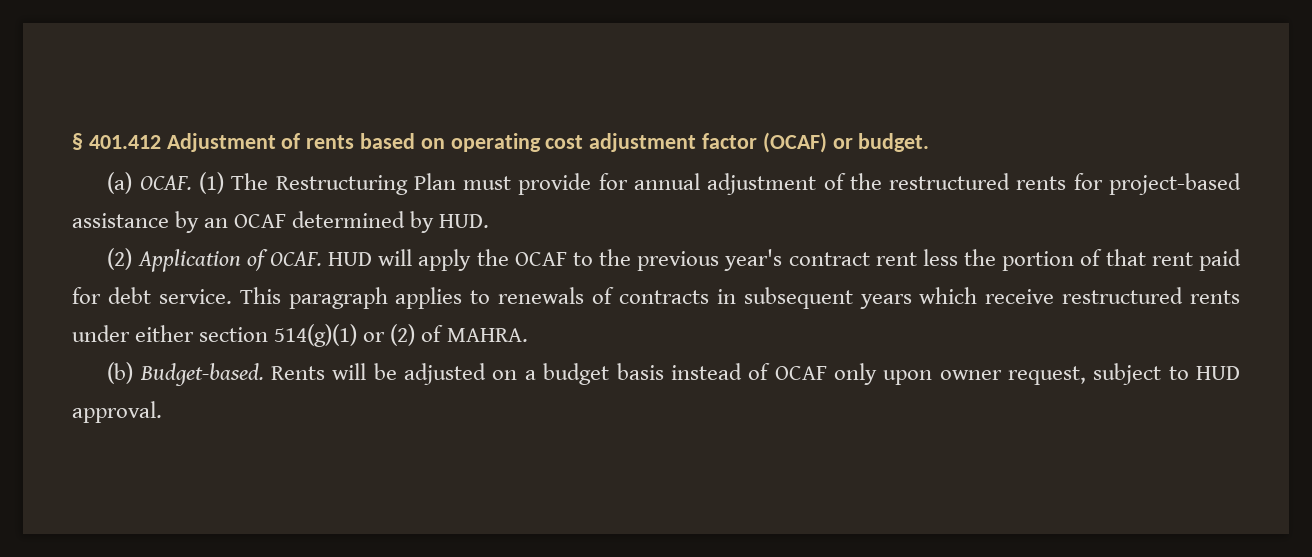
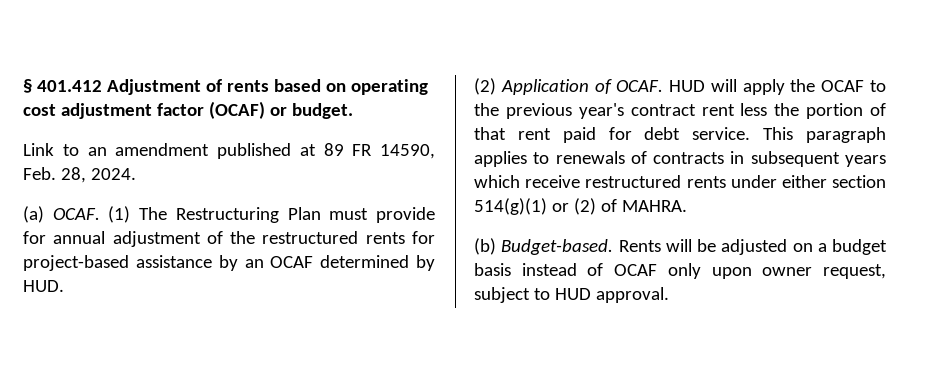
(930, 142) none -> [23,143,435,159] [23,167,136,183] // Link to an amendment published at 89 FR 14590, Feb. 28, 2024.

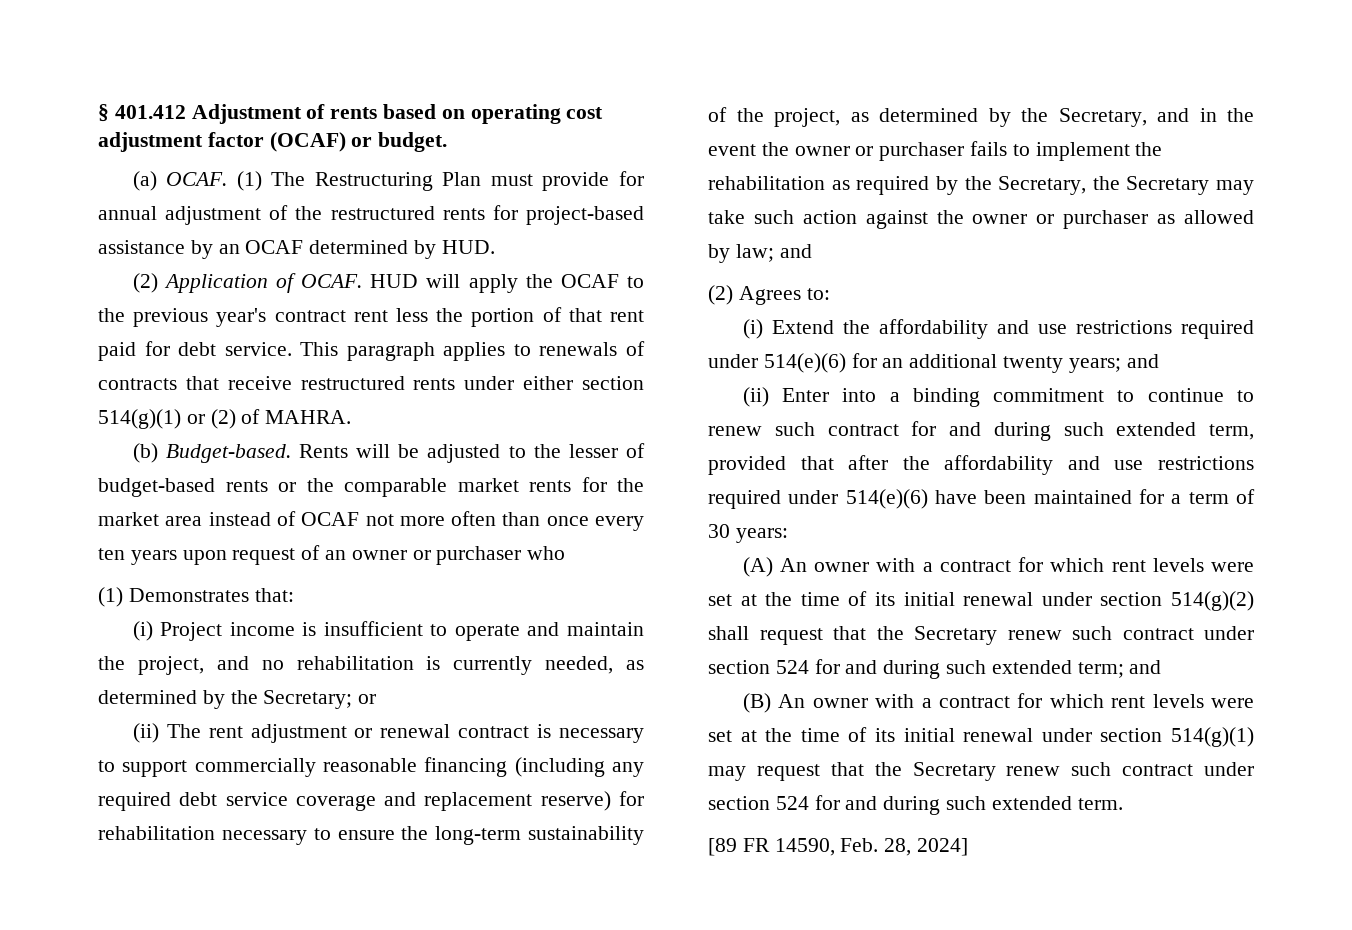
[23,143,435,159] [23,167,136,183] // Link to an amendment published at 89 FR 14590, Feb. 28, 2024. -> (448, 142) none
[730,151,886,167] [474,175,520,188] in subsequent years which -> [185,376,219,390] that
[792,239,887,255] [474,263,886,279] [474,287,669,303] on a budget basis instead of OCAF only upon owner request, subject to HUD approval. -> [508,443,646,458] [98,477,644,497] [98,511,645,531] [98,545,566,565] [98,587,294,607] [132,621,644,641] [98,656,644,675] [98,690,377,709] [132,723,644,743] [98,757,644,777] [98,791,645,811] [98,826,644,845] [708,107,1254,127] [708,141,1163,161] [708,176,1254,195] [708,210,1254,229] [708,244,812,263] [708,285,830,305] [742,319,1254,339] [708,353,1159,373] [742,387,1254,407] [708,421,1254,441] [708,455,1254,475] [708,489,1255,509] [708,524,788,543] [742,557,1254,577] [708,591,1254,611] [708,626,1254,645] [708,659,1162,679] [742,693,1254,713] [708,727,1254,747] [708,762,1254,781] [708,795,1123,815] [708,838,969,856] to the lesser of budget-based rents or the comparable market rents for the market area instead of OCAF not more often than once every ten years upon request of an owner or purchaser who // (1) Demonstrates that: // (i) Project income is insufficient to operate and maintain the project, and no rehabilitation is currently needed, as determined by the Secretary; or // (ii) The rent adjustment or renewal contract is necessary to support commercially reasonable financing (including any required debt service coverage and replacement reserve) for rehabilitation necessary to ensure the long-term sustainability of the project, as determined by the Secretary, and in the event the owner or purchaser fails to implement the rehabilitation as required by the Secretary, the Secretary may take such action against the owner or purchaser as allowed by law; and // (2) Agrees to: // (i) Extend the affordability and use restrictions required under 514(e)(6) for an additional twenty years; and // (ii) Enter into a binding commitment to continue to renew such contract for and during such extended term, provided that after the affordability and use restrictions required under 514(e)(6) have been maintained for a term of 30 years: // (A) An owner with a contract for which rent levels were set at the time of its initial renewal under section 514(g)(2) shall request that the Secretary renew such contract under section 524 for and during such extended term; and // (B) An owner with a contract for which rent levels were set at the time of its initial renewal under section 514(g)(1) may request that the Secretary renew such contract under section 524 for and during such extended term. // [89 FR 14590, Feb. 28, 2024]

